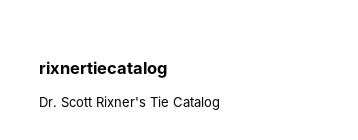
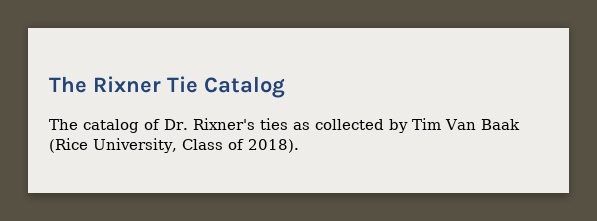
[39,61,167,78] [39,96,220,110] rixnertiecatalog // Dr. Scott Rixner's Tie Catalog -> [49,76,285,98] [49,118,520,133] [49,138,299,153] The Rixner Tie Catalog // The catalog of Dr. Rixner's ties as collected by Tim Van Baak (Rice University, Class of 2018).

